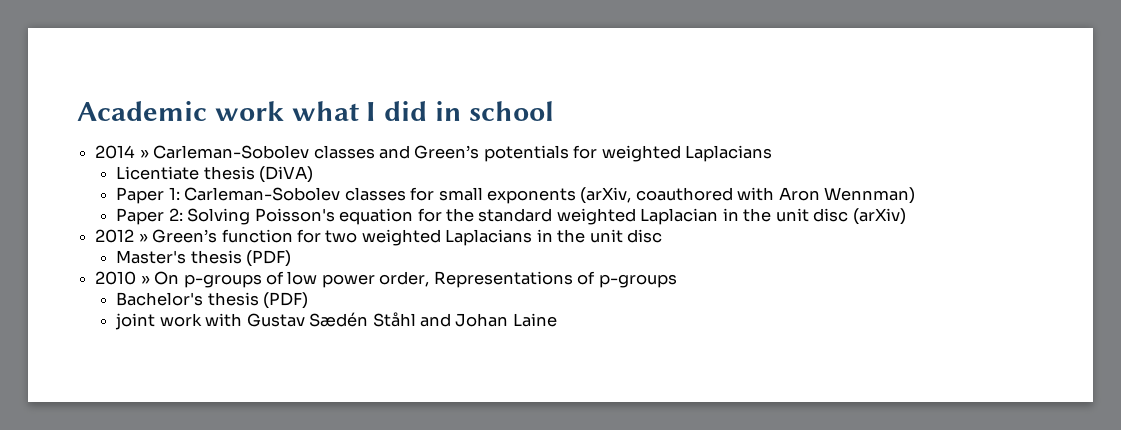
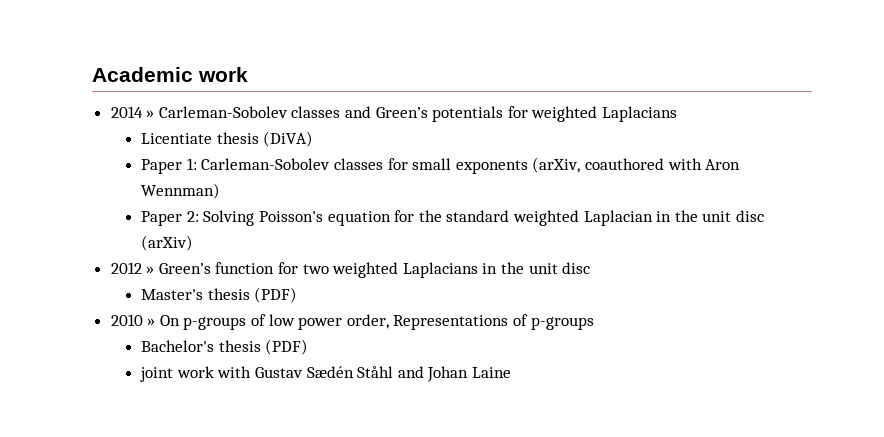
[291,101,554,121] what I did in school -> (248, 74) none

